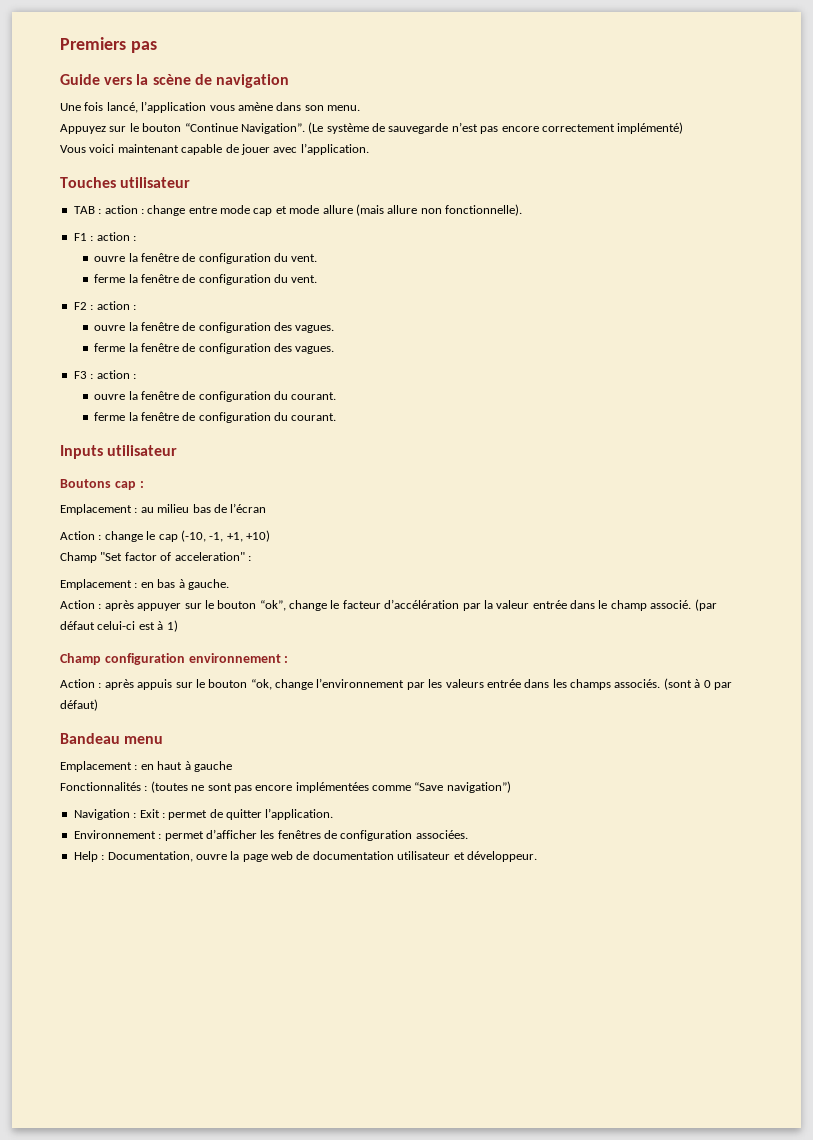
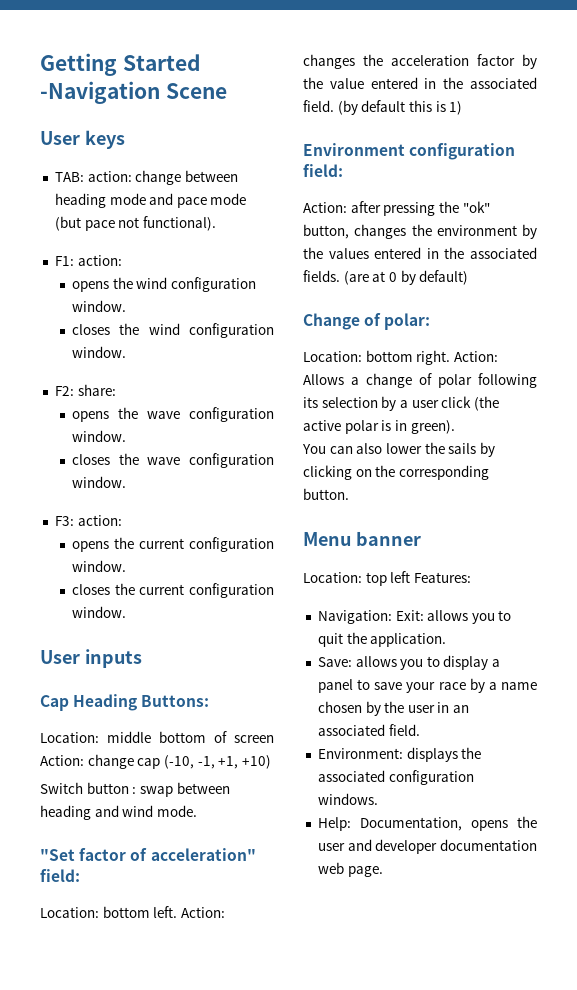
[60,37,157,53] [60,74,289,88] [60,101,360,113] [60,122,684,134] [60,143,369,155] [60,177,191,188] [73,204,522,216] [73,232,136,241] [94,253,318,264] [94,274,318,285] [73,301,136,310] [94,322,335,333] [94,343,335,354] [73,370,136,379] [94,391,337,402] [94,412,337,423] [60,445,178,459] [60,479,144,490] [60,503,267,515] [60,531,156,542] Premiers pas // Guide vers la scène de navigation // Une fois lancé, l’application vous amène dans son menu. // Appuyez sur le bouton “Continue Navigation”. (Le système de sauvegarde n’est pas encore correctement implémenté) // Vous voici maintenant capable de jouer avec l’application. // Touches utilisateur // TAB : action : change entre mode cap et mode allure (mais allure non fonctionnelle). // F1 : action : // ouvre la fenêtre de configuration du vent. // ferme la fenêtre de configuration du vent. // F2 : action : // ouvre la fenêtre de configuration des vagues. // ferme la fenêtre de configuration des vagues. // F3 : action : // ouvre la fenêtre de configuration du courant. // ferme la fenêtre de configuration du courant. // Inputs utilisateur // Boutons cap : // Emplacement : au milieu bas de l’écran // Action : change le -> [40,53,201,76] [40,81,227,104] [40,130,125,149] [54,170,238,185] [54,193,247,208] [54,216,216,231] [54,255,122,266] [72,277,256,292] [72,300,127,312] [72,323,274,338] [72,346,127,358] [54,384,116,396] [72,407,274,422] [72,430,127,442] [72,453,274,468] [72,476,127,488] [54,515,122,526] [72,537,274,552] [72,560,127,572] [72,583,274,598] [72,606,127,618] [40,649,142,668] [40,694,210,711] [40,731,274,743] [40,754,134,769] Getting Started -Navigation Scene // User keys // TAB: action: change between heading mode and pace mode (but pace not functional). // F1: action: // opens the wind configuration window. // closes the wind configuration window. // F2: share: // opens the wave configuration window. // closes the wave configuration window. // F3: action: // opens the current configuration window. // closes the current configuration window. // User inputs // Cap Heading Buttons: // Location: middle bottom of screen Action: change
[60,552,251,563] [60,579,229,590] [60,599,717,611] [60,620,178,632] [60,653,289,665] [60,678,732,690] [60,699,98,711] [60,733,164,744] [60,761,232,772] [60,781,511,793] [73,808,334,820] [73,829,468,841] [73,851,537,862] Champ "Set factor of acceleration" : // Emplacement : en bas à gauche. // Action : après appuyer sur le bouton “ok”, change le facteur d’accélération par la valeur entrée dans le champ associé. (par défaut celui-ci est à 1) // Champ configuration environnement : // Action : après appuis sur le bouton “ok, change l’environnement par les valeurs entrée dans les champs associés. (sont à 0 par défaut) // Bandeau menu // Emplacement : en haut à gauche // Fonctionnalités : (toutes ne sont pas encore implémentées comme “Save navigation”) // Navigation : Exit : permet de quitter l’application. // Environnement : permet d’afficher les fenêtres de configuration associées. // Help : Documentation, ouvre la page web de documentation utilisateur et développeur. -> [40,782,230,797] [40,805,197,820] [40,848,256,861] [40,869,80,882] [40,906,225,918] [303,54,537,69] [303,77,537,89] [303,100,463,115] [303,143,516,160] [303,164,343,177] [303,201,490,216] [303,224,537,239] [303,247,537,259] [303,270,469,285] [303,313,431,330] [303,350,498,365] [303,373,537,388] [303,396,499,411] [303,420,455,434] [302,442,495,457] [303,465,489,480] [303,488,349,500] [303,531,421,546] [303,571,471,586] [317,610,512,624] [317,632,447,647] [317,655,501,670] [317,678,537,693] [317,701,470,716] [317,724,420,736] [317,747,482,762] [317,770,474,785] [317,793,378,805] [317,816,537,831] [317,839,537,854] [317,862,383,877] Switch button : swap between heading and wind mode. // "Set factor of acceleration" field: // Location: bottom left. Action: changes the acceleration factor by the value entered in the associated field. (by default this is 1) // Environment configuration field: // Action: after pressing the "ok" button, changes the environment by the values entered in the associated fields. (are at 0 by default) // Change of polar: // Location: bottom right. Action: Allows a change of polar following its selection by a user click (the active polar is in green). // You can also lower the sails by clicking on the corresponding button. // Menu banner // Location: top left Features: // Navigation: Exit: allows you to quit the application. // Save: allows you to display a panel to save your race by a name chosen by the user in an associated field. // Environment: displays the associated configuration windows. // Help: Documentation, opens the user and developer documentation web page.

